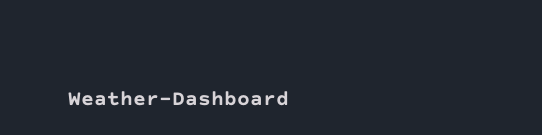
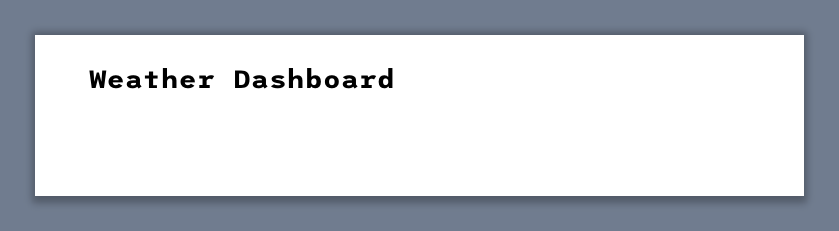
[68,91,289,106] Weather-Dashboard -> [89,68,395,89] Weather Dashboard

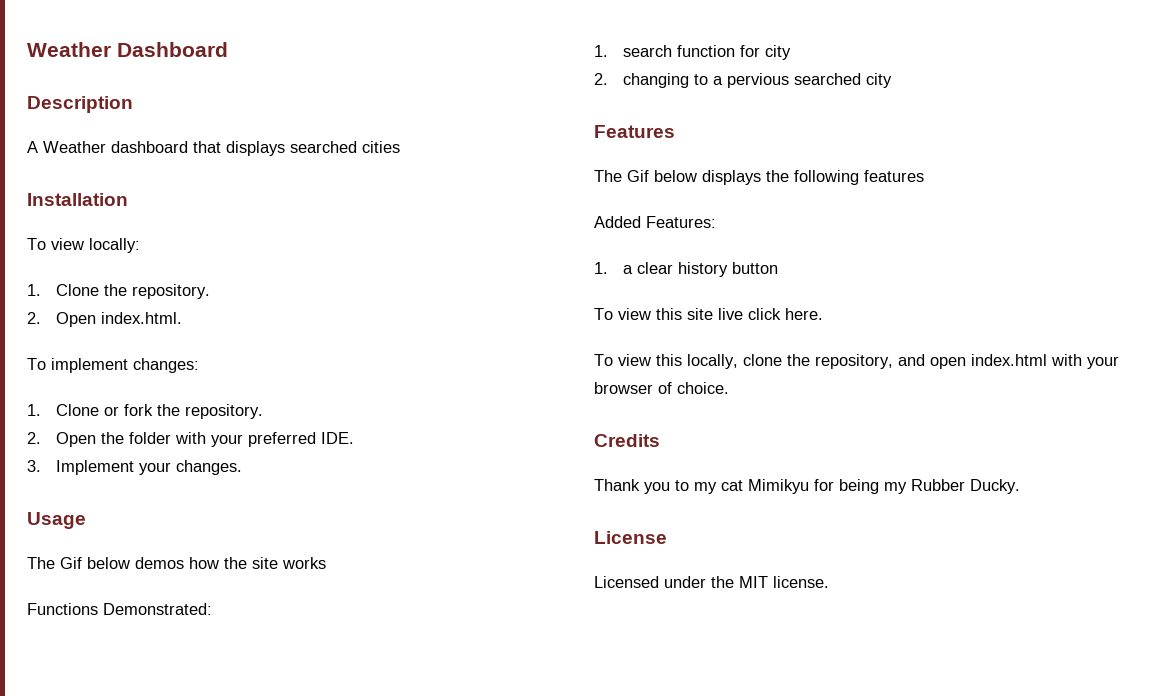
(395, 78) none -> [27,96,133,113] [27,141,400,156] [27,193,128,206] [27,238,140,253] [27,284,211,299] [27,312,183,327] [27,358,199,373] [27,404,264,419] [27,432,355,447] [27,460,243,475] [27,512,86,529] [27,557,326,569] [27,603,212,615] [594,45,792,60] [594,73,893,88] [594,125,675,138] [594,170,924,185] [594,216,716,228] [594,262,779,277] [594,308,823,320] [594,354,1119,369] [594,382,729,394] [594,434,660,447] [594,479,1020,494] [594,531,667,544] [594,576,829,588] // Description // A Weather dashboard that displays searched cities // Installation // To view locally: // 1. Clone the repository. // 2. Open index.html. // To implement changes: // 1. Clone or fork the repository. // 2. Open the folder with your preferred IDE. // 3. Implement your changes. // Usage // The Gif below demos how the site works // Functions Demonstrated: // 1. search function for city // 2. changing to a pervious searched city // Features // The Gif below displays the following features // Added Features: // 1. a clear history button // To view this site live click here. // To view this locally, clone the repository, and open index.html with your browser of choice. // Credits // Thank you to my cat Mimikyu for being my Rubber Ducky. // License // Licensed under the MIT license.

